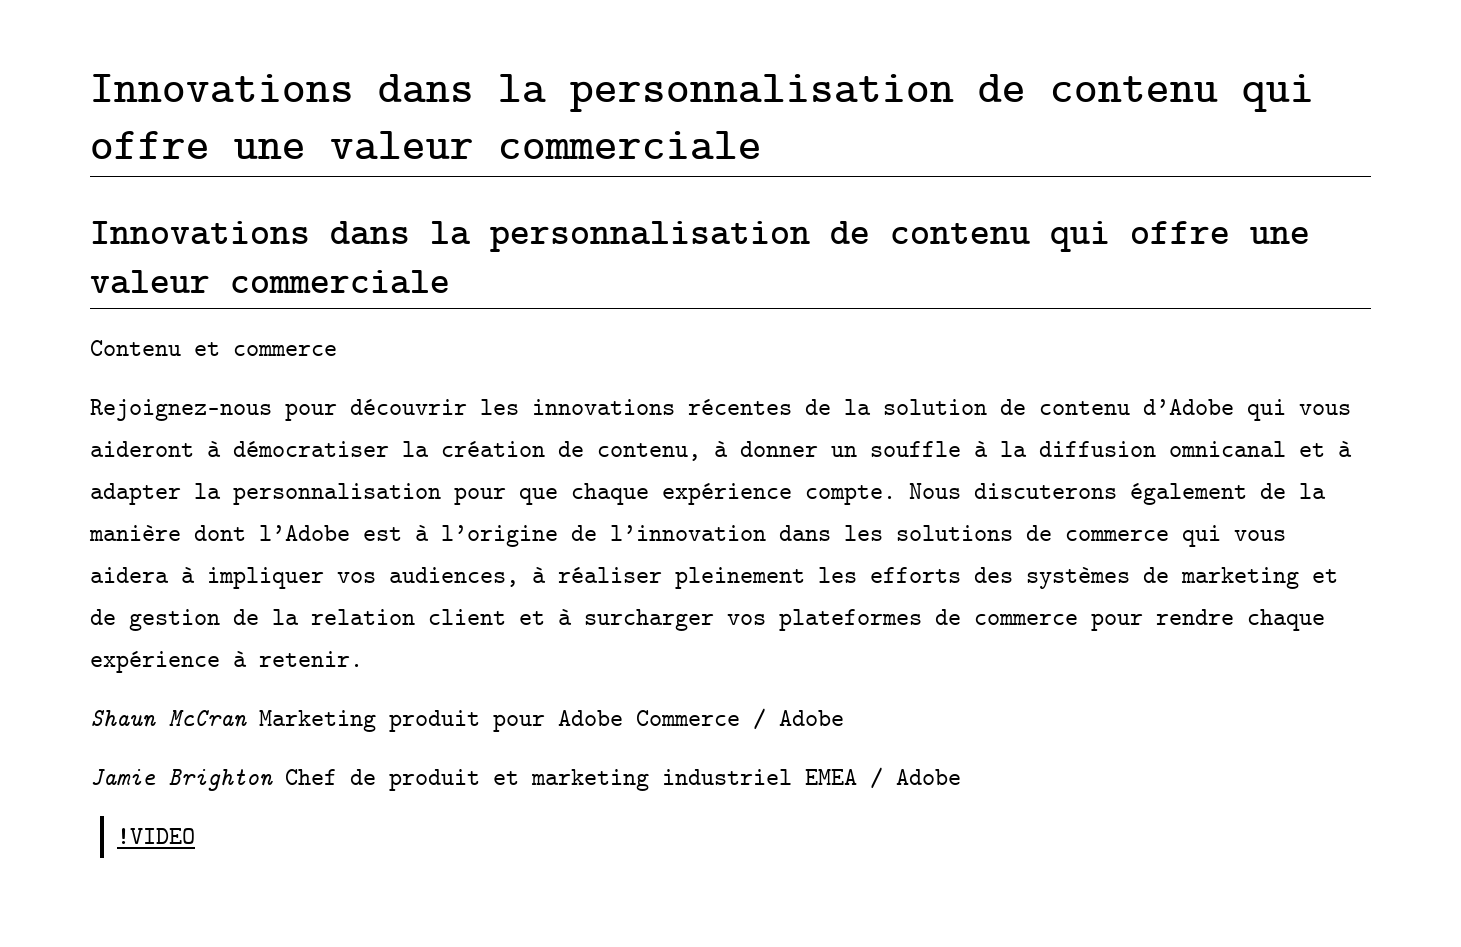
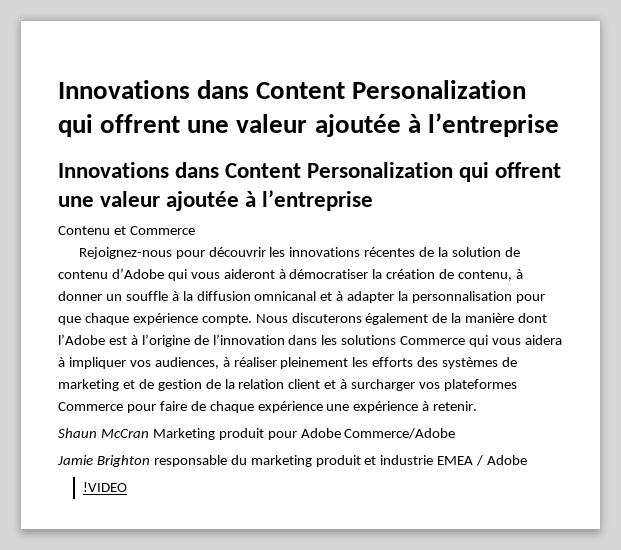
[90,74,1314,112] [90,131,762,160] [90,221,1310,252] [90,270,450,294] Innovations dans la personnalisation de contenu qui offre une valeur commerciale // Innovations dans la personnalisation de contenu qui offre une valeur commerciale -> [58,80,527,99] [58,113,559,137] [58,162,562,182] [58,190,374,211] Innovations dans Content Personalization qui offrent une valeur ajoutée à l’entreprise // Innovations dans Content Personalization qui offrent une valeur ajoutée à l’entreprise
[233,345,337,356] commerce -> [129,226,195,235] Commerce
[1026,525,1169,541] de commerce -> [400,336,466,345] Commerce
[935,609,1325,631] de commerce pour rendre chaque -> [58,401,350,413] Commerce pour faire de chaque expérience une
[636,708,844,730] Commerce / Adobe -> [344,428,456,439] Commerce/Adobe
[285,769,792,791] Chef de produit et marketing industriel -> [153,455,434,467] responsable du marketing produit et industrie

